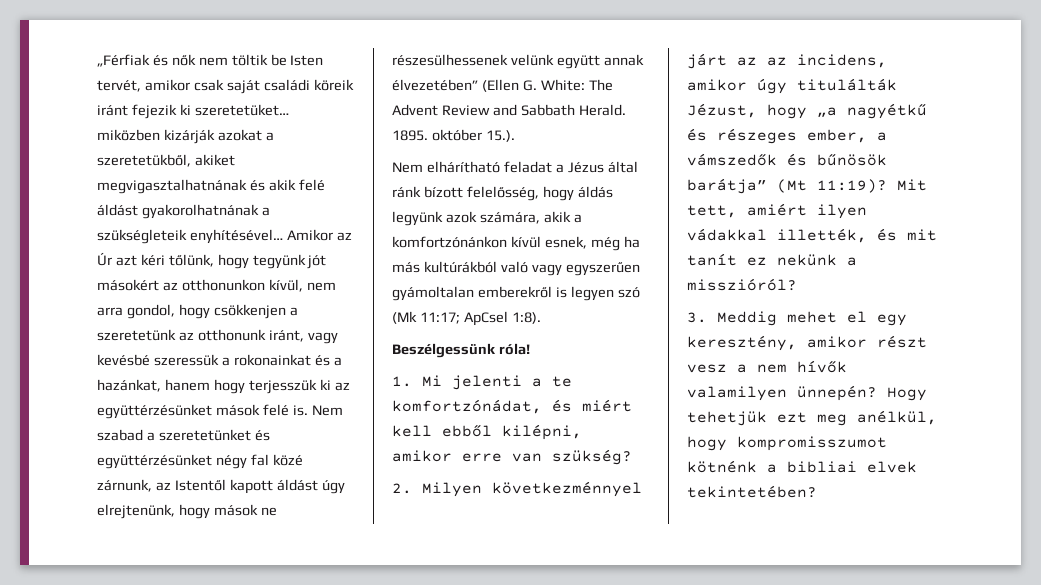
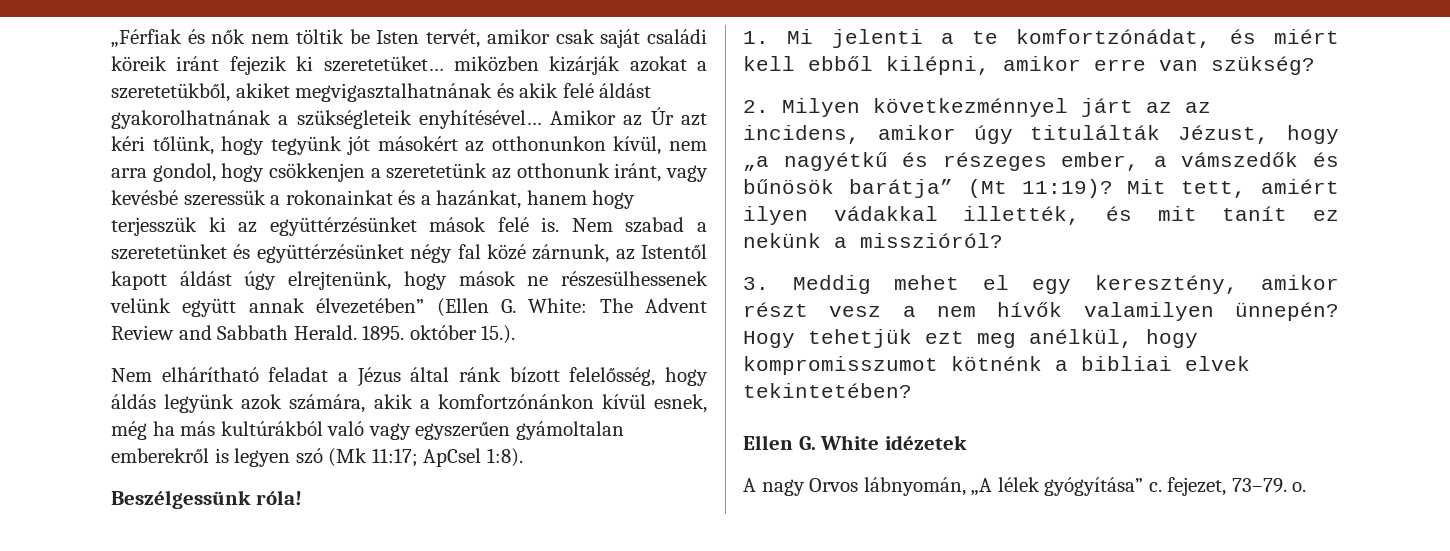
(817, 491) none -> [743,435,967,450] [743,477,1307,496] // Ellen G. White idézetek // A nagy Orvos lábnyomán, „A lélek gyógyítása” c. fejezet, 73–79. o.

